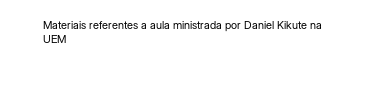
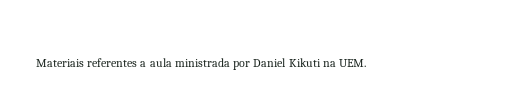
[277,21,322,29] [43,35,66,43] Kikute na UEM -> [288,58,367,67] Kikuti na UEM.

